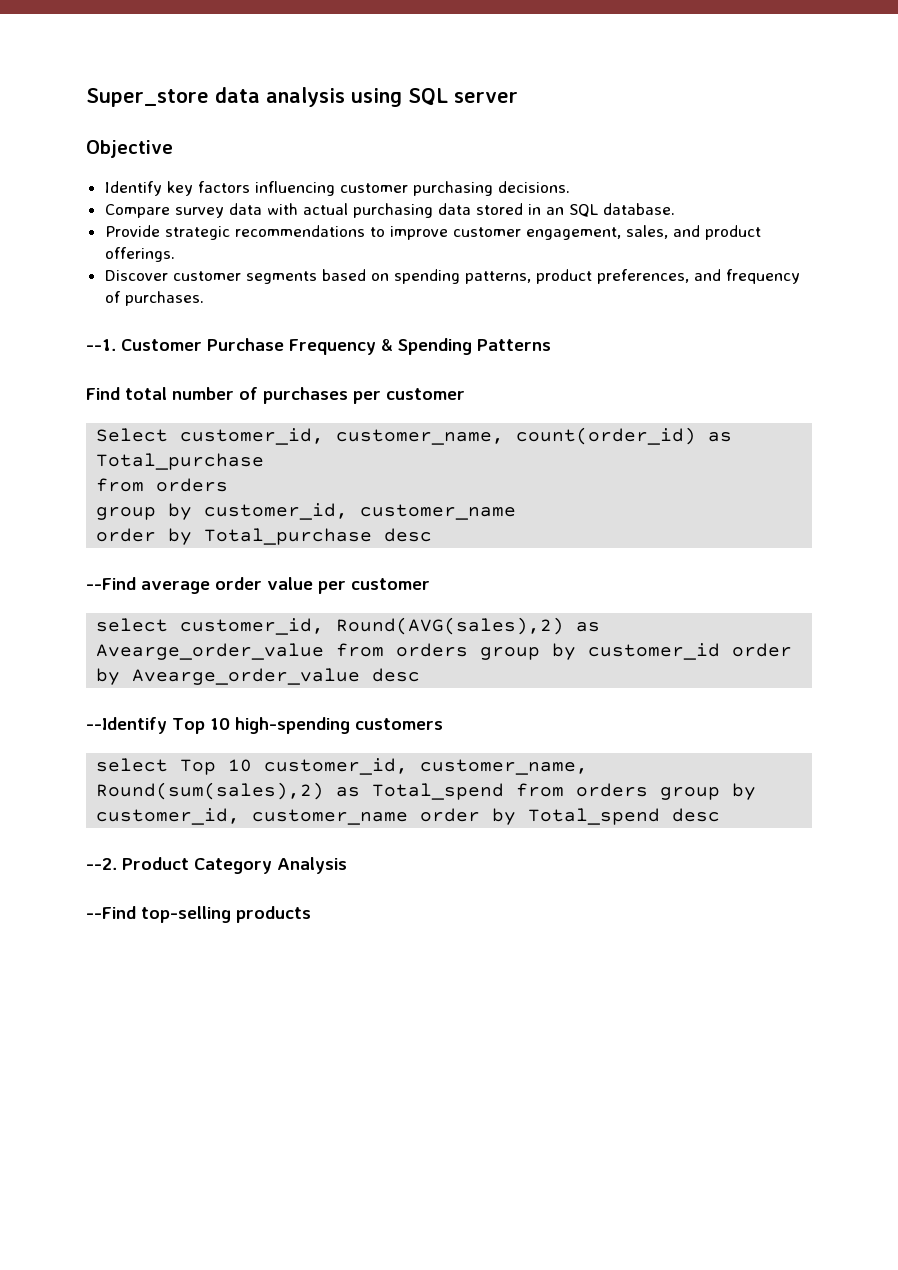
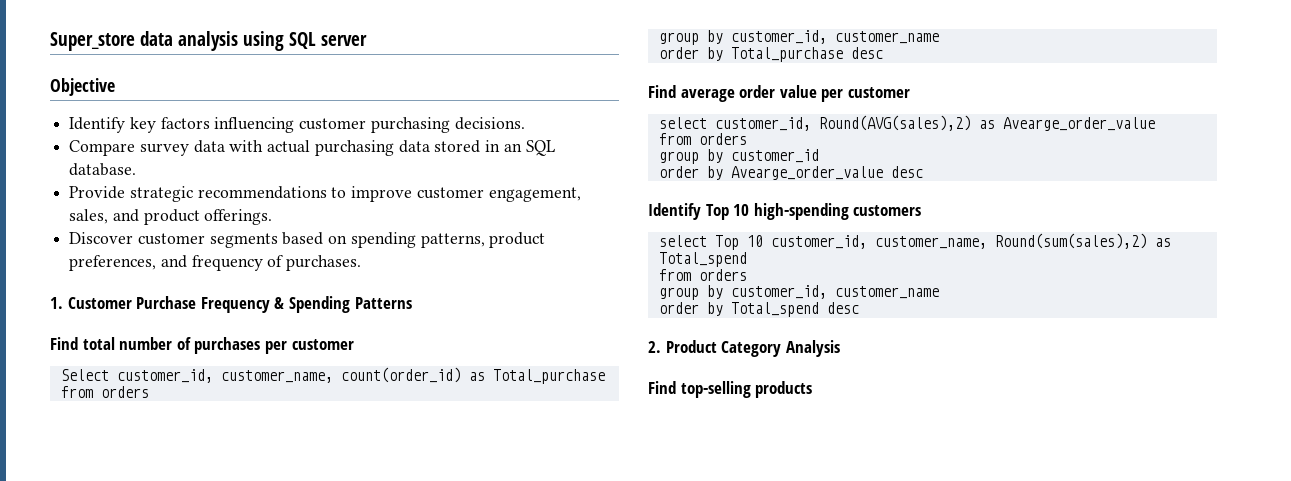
[86,339,116,351] --1. -> [50,297,63,309] 1.
[86,577,136,590] --Find -> [648,85,676,98] Find
[336,643,469,657] from orders -> [658,133,747,145] // from orders //
(721, 651) none -> (819, 156) //
[86,717,167,734] --Identify -> [648,203,701,220] Identify
[516,783,757,800] [96,808,409,825] from orders group by customer_id, customer_name -> [658,269,747,281] [658,285,939,300] // from orders // group by customer_id, customer_name //
[86,858,117,870] --2. -> [648,341,661,353] 2.
[86,906,136,919] --Find -> [648,381,676,394] Find

